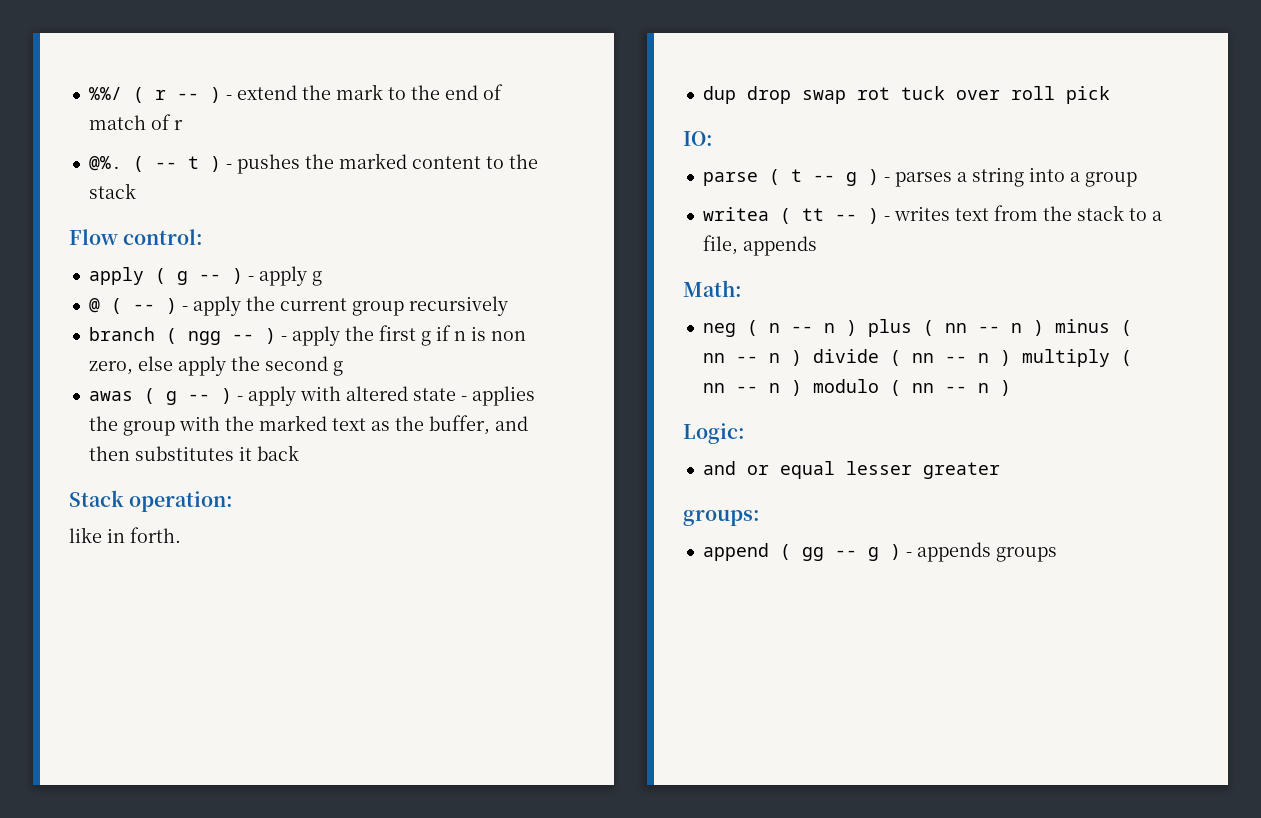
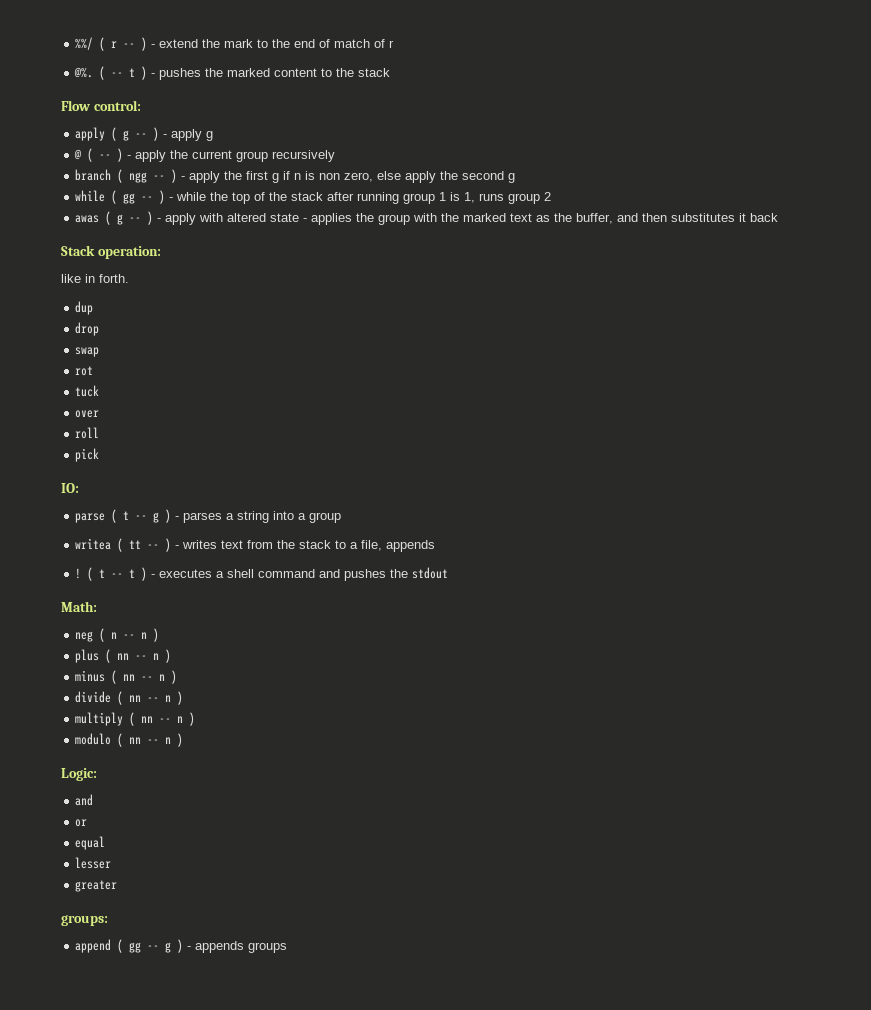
(343, 368) none -> [75,190,552,204] // while ( gg -- ) - while the top of the stack after running group 1 is 1, runs group 2
(736, 95) none -> (94, 308) //
(791, 95) none -> (100, 329) //
(846, 97) none -> (100, 352) //
(890, 93) none -> (94, 371) //
(945, 93) none -> (100, 391) //
(1000, 95) none -> (100, 414) //
(1055, 93) none -> (100, 433) //
(817, 246) none -> [75,567,449,581] // ! ( t -- t ) - executes a shell command and pushes the stdout
(857, 328) none -> (160, 635) //
(1044, 328) none -> (172, 656) //
(802, 358) none -> (178, 677) //
(1011, 358) none -> (184, 698) //
(802, 388) none -> (196, 719) //
(736, 468) none -> (94, 800) //
(769, 470) none -> (88, 823) //
(835, 470) none -> (106, 843) //
(912, 468) none -> (112, 863) //

